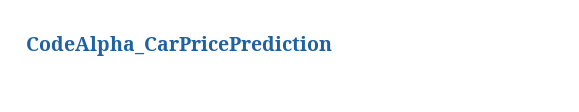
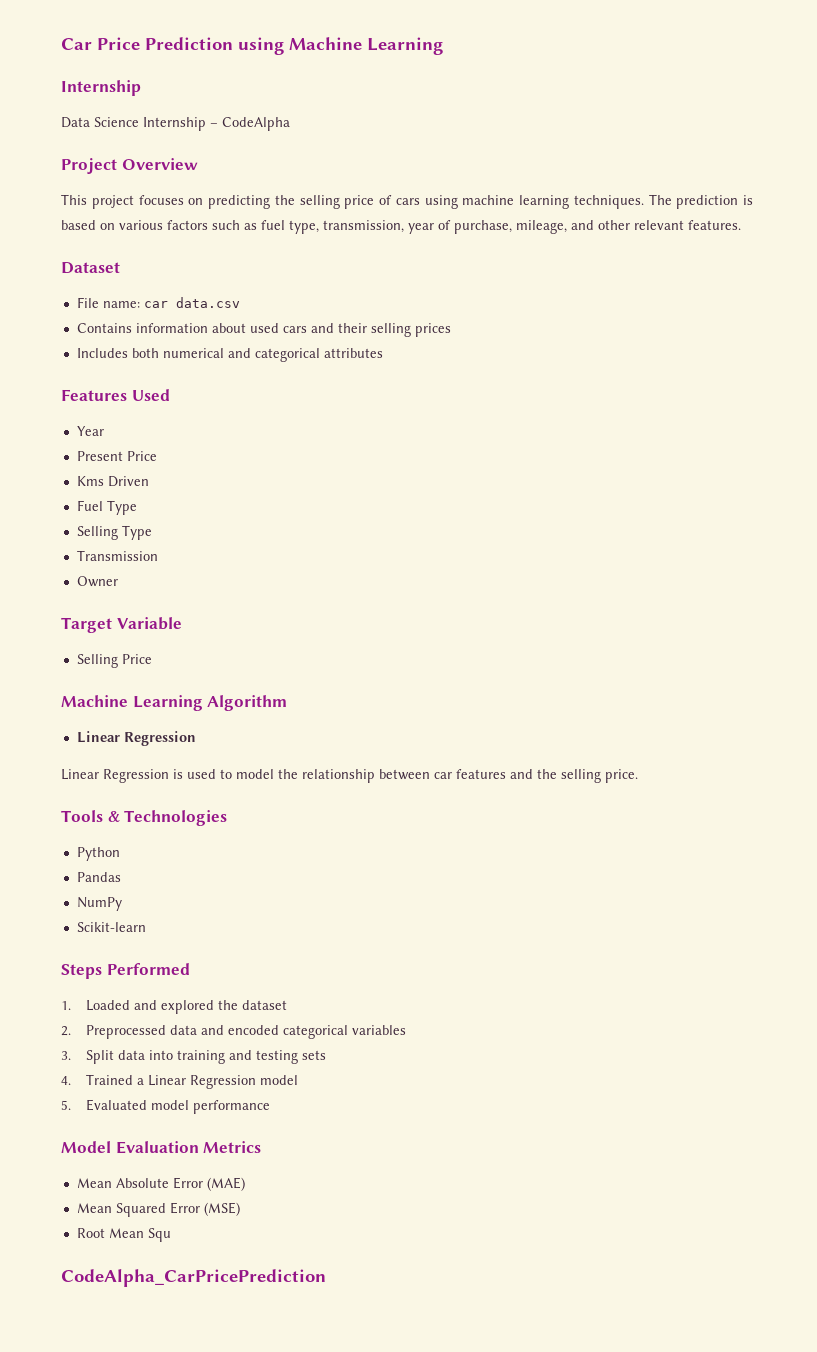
(26, 46) none -> [61,37,443,55] [61,80,141,96] [61,117,290,131] [61,158,198,174] [61,194,753,209] [61,220,741,234] [61,262,120,274] [76,297,240,308] [76,323,451,337] [76,348,383,362] [61,389,170,401] [76,426,104,436] [76,451,157,461] [76,476,149,487] [76,500,137,515] [76,525,152,540] [76,550,158,561] [76,576,118,587] [61,617,182,633] [76,654,152,668] [61,695,288,711] [76,731,196,746] [61,769,638,783] [61,810,228,826] [76,847,120,861] [76,872,121,882] [76,897,122,911] [76,922,146,932] [61,963,190,979] [61,1000,287,1014] [61,1025,406,1039] [61,1050,326,1064] [61,1074,298,1089] [61,1099,270,1114] [61,1141,262,1154] [76,1177,245,1191] [76,1202,240,1217] [76,1228,171,1242] Car Price Prediction using Machine Learning // Internship // Data Science Internship – CodeAlpha // Project Overview // This project focuses on predicting the selling price of cars using machine learning techniques. The prediction is based on various factors such as fuel type, transmission, year of purchase, mileage, and other relevant features. // Dataset // File name: car data.csv // Contains information about used cars and their selling prices // Includes both numerical and categorical attributes // Features Used // Year // Present Price // Kms Driven // Fuel Type // Selling Type // Transmission // Owner // Target Variable // Selling Price // Machine Learning Algorithm // Linear Regression // Linear Regression is used to model the relationship between car features and the selling price. // Tools & Technologies // Python // Pandas // NumPy // Scikit-learn // Steps Performed // 1. Loaded and explored the dataset // 2. Preprocessed data and encoded categorical variables // 3. Split data into training and testing sets // 4. Trained a Linear Regression model // 5. Evaluated model performance // Model Evaluation Metrics // Mean Absolute Error (MAE) // Mean Squared Error (MSE) // Root Mean Squ //

